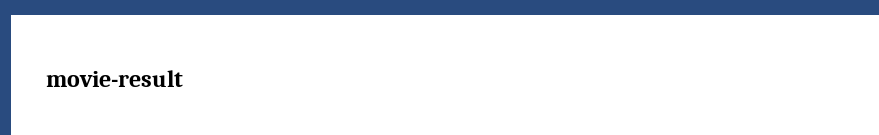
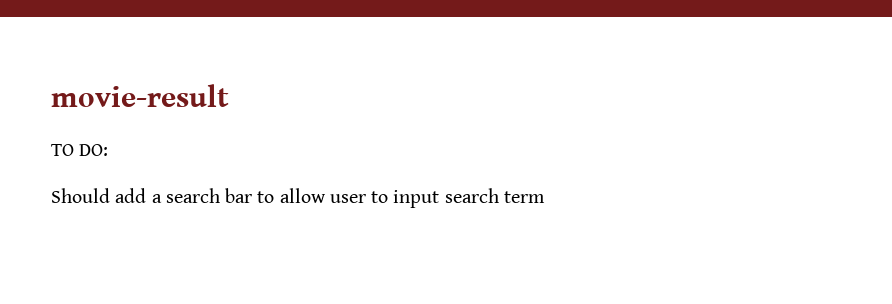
(183, 78) none -> [51,144,109,156] [51,188,545,208] // TO DO: // Should add a search bar to allow user to input search term

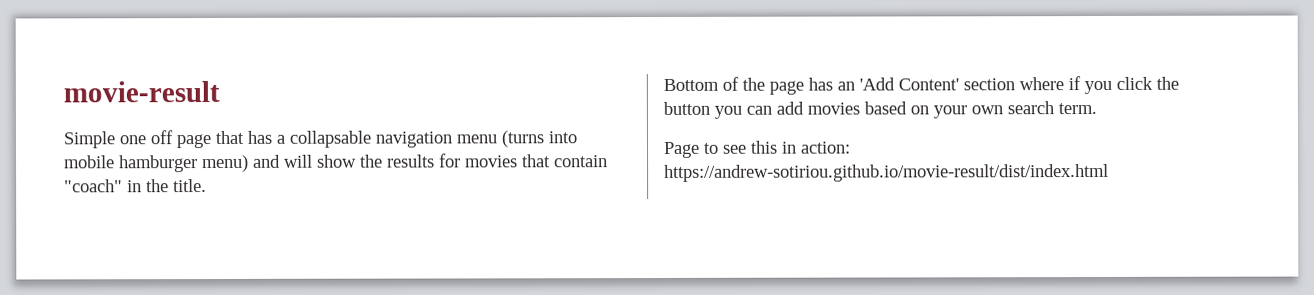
[51,144,109,156] [51,188,545,208] TO DO: // Should add a search bar to allow user to input search term -> [63,130,577,149] [64,153,608,173] [64,179,207,193] [663,76,1179,95] [663,101,1097,119] [663,140,851,158] [664,163,1109,182] Simple one off page that has a collapsable navigation menu (turns into mobile hamburger menu) and will show the results for movies that contain "coach" in the title. // Bottom of the page has an 'Add Content' section where if you click the button you can add movies based on your own search term. // Page to see this in action: https://andrew-sotiriou.github.io/movie-result/dist/index.html

